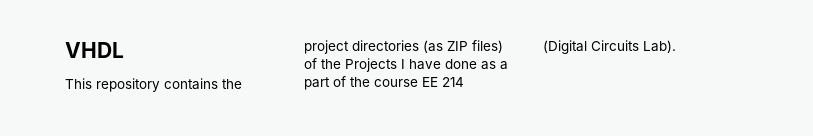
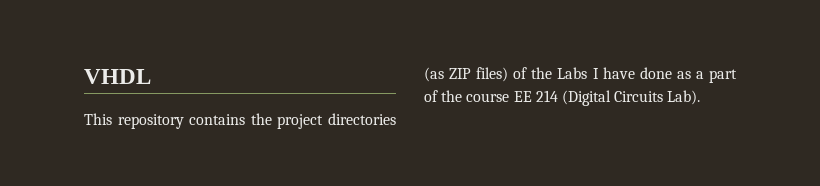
[345,58,397,72] Projects -> [557,67,588,79] Labs

